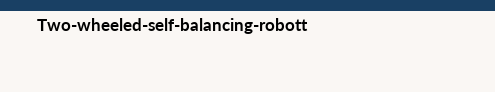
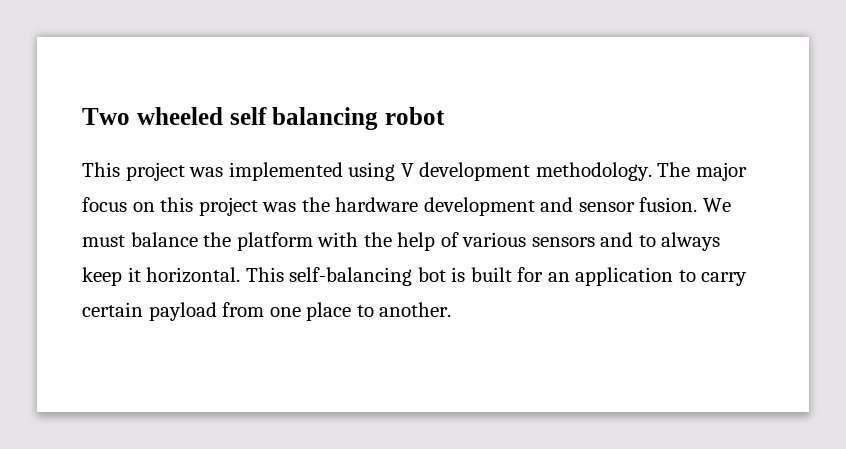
[37,18,308,34] Two-wheeled-self-balancing-robott -> [82,107,445,130] [82,162,747,181] [82,197,731,216] [82,232,721,251] [82,267,748,286] [82,302,452,321] Two wheeled self balancing robot // This project was implemented using V development methodology. The major focus on this project was the hardware development and sensor fusion. We must balance the platform with the help of various sensors and to always keep it horizontal. This self-balancing bot is built for an application to carry certain payload from one place to another.

